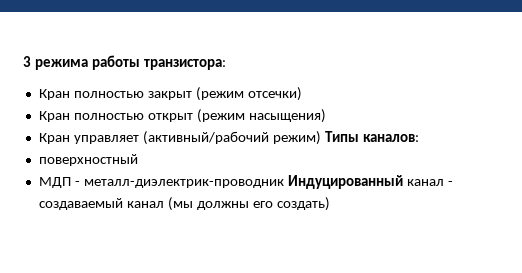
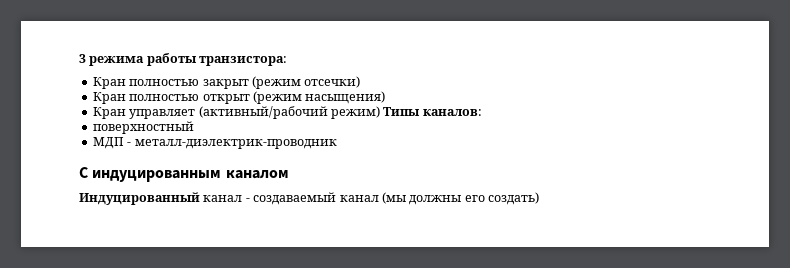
(284, 183) none -> [79,167,289,182] // С индуцированным каналом //

